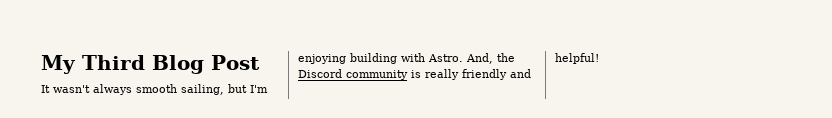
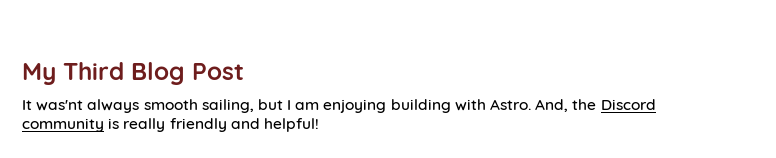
[53,85,90,93] wasn't -> [36,100,84,111] was'nt
[250,85,268,93] I'm -> [287,100,320,110] I am

